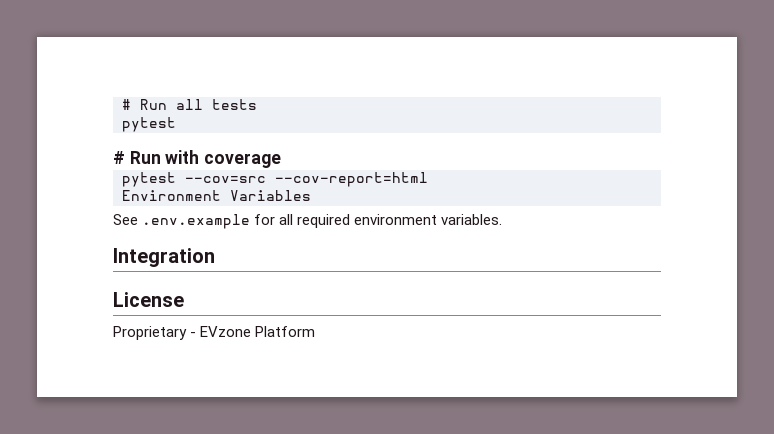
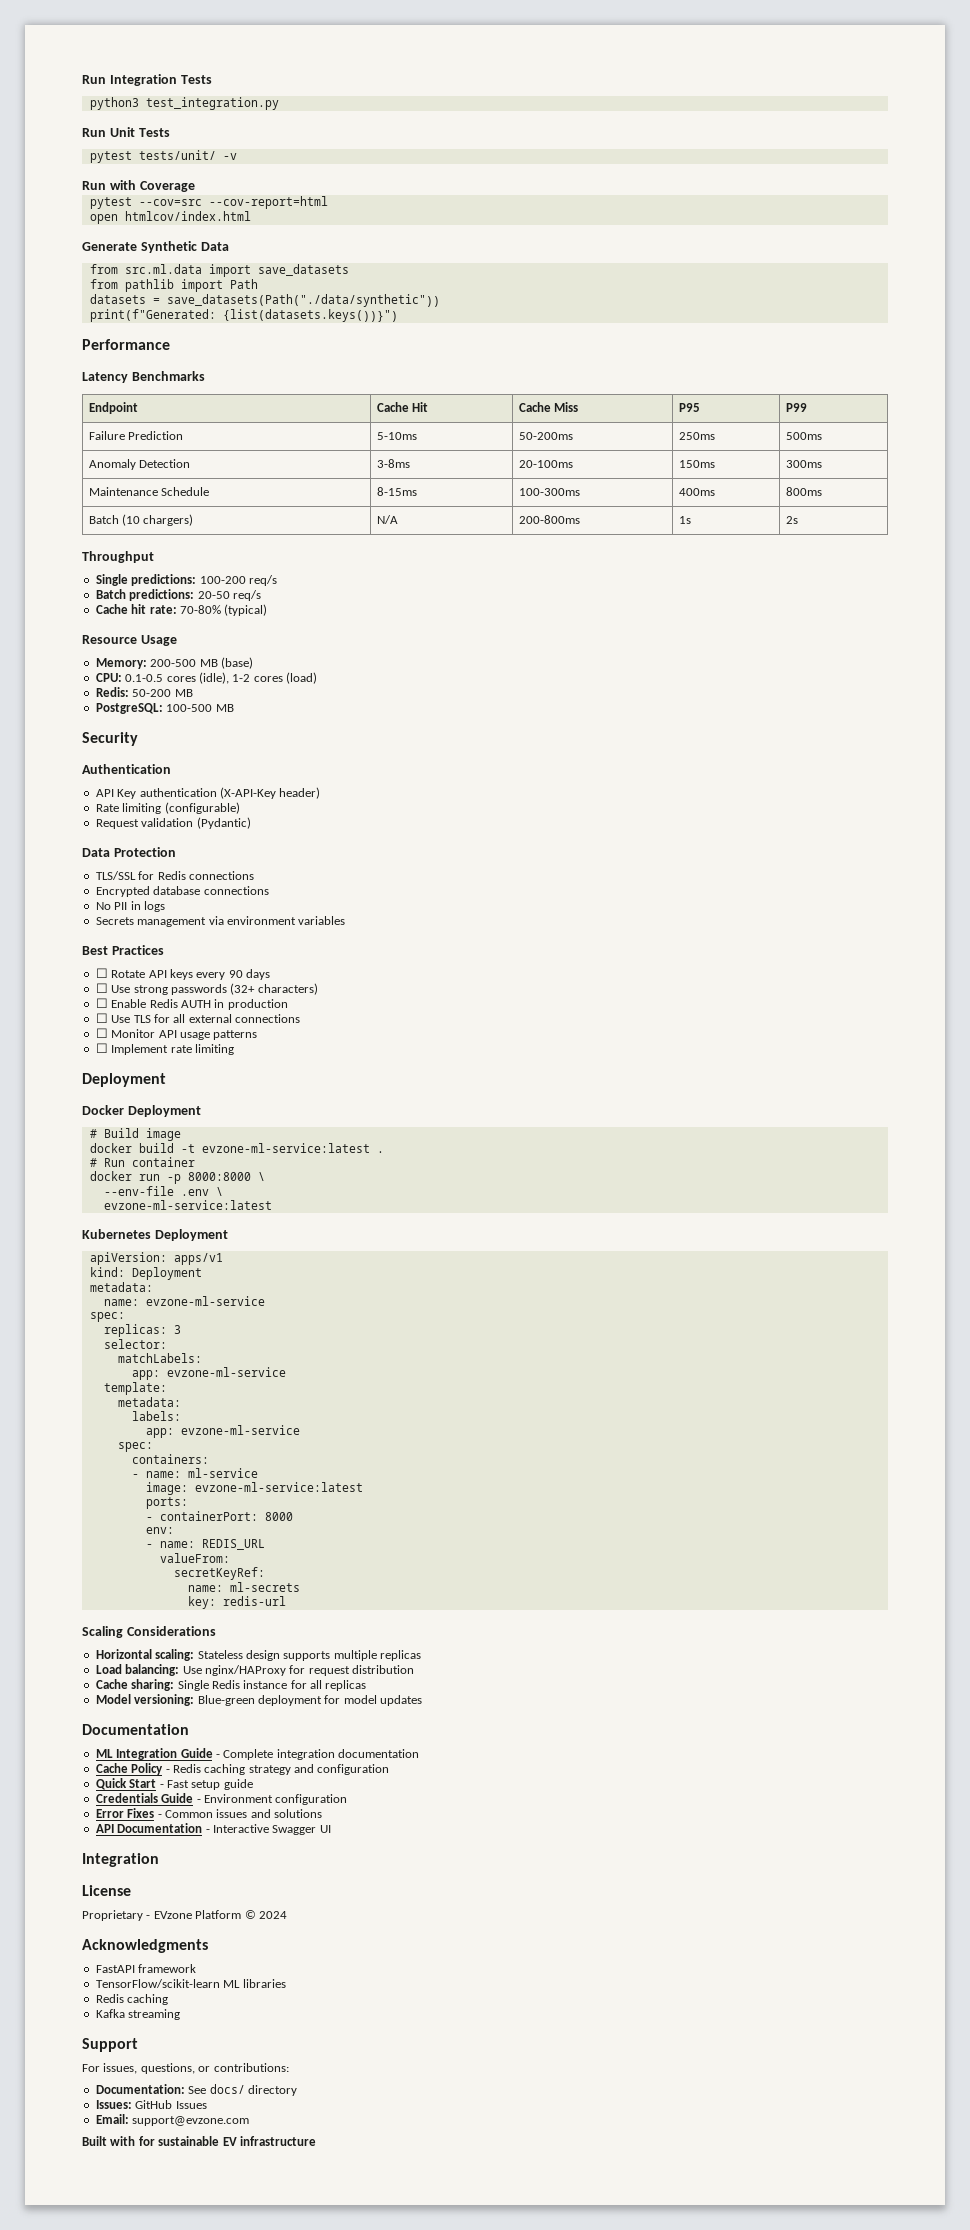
[122,99,257,110] [122,117,176,132] [113,151,125,164] # Run all tests // pytest // # -> [82,74,212,86] [89,97,279,110] [82,127,170,137] [89,150,237,163] Run Integration Tests // python3 test_integration.py // Run Unit Tests // pytest tests/unit/ -v //
[204,153,282,168] coverage -> [139,181,195,192] Coverage
[122,190,311,201] [113,214,503,229] Environment Variables // See .env.example for all required environment variables. -> [89,211,251,224] [82,241,229,253] [89,264,349,277] [89,279,258,292] [89,294,440,307] [89,309,398,322] [82,339,170,350] [82,371,205,383] [88,402,138,414] [376,402,428,412] [518,402,578,412] [678,403,700,412] [785,403,807,412] [88,431,183,440] [376,432,417,440] [518,432,573,440] [678,432,715,440] [785,432,822,440] [88,459,190,470] [376,459,410,468] [518,460,573,468] [678,460,715,468] [785,460,822,468] [88,487,209,496] [376,487,417,496] [518,488,580,496] [678,488,715,496] [785,487,822,496] [88,514,194,526] [376,515,398,524] [518,515,580,524] [678,516,691,524] [785,516,798,524] [82,551,154,563] [95,574,277,586] [95,589,261,601] [95,604,268,616] [82,635,177,646] [95,657,253,669] [95,672,317,684] [95,687,193,697] [95,703,234,714] [82,732,138,746] [82,764,171,774] [95,787,321,799] [95,802,240,814] [95,817,251,829] [82,847,176,857] [95,871,254,880] [95,886,269,897] [95,901,165,912] [95,916,346,927] [82,945,164,955] [95,968,270,980] [95,983,318,995] [95,998,288,1010] [95,1013,300,1023] [95,1028,258,1040] [95,1043,234,1055] [82,1073,166,1087] [82,1105,201,1117] [89,1128,181,1141] [89,1143,384,1153] [89,1157,195,1167] [89,1171,265,1184] [103,1186,223,1196] [103,1200,272,1210] [82,1229,228,1241] [89,1252,223,1265] [89,1267,202,1280] [89,1282,153,1292] [103,1296,265,1306] [89,1312,125,1322] [103,1324,181,1337] [103,1339,167,1349] [117,1353,202,1363] [131,1367,286,1380] [103,1382,167,1395] [117,1397,181,1407] [131,1411,181,1421] [145,1425,300,1438] [117,1442,153,1452] [131,1454,209,1464] [131,1468,258,1478] [145,1482,363,1495] [145,1497,188,1509] [145,1511,293,1521] [145,1527,174,1534] [145,1539,265,1550] [159,1553,230,1563] [173,1567,265,1580] [187,1582,300,1592] [187,1596,286,1609] [82,1626,216,1638] [95,1649,421,1661] [95,1664,414,1676] [95,1679,367,1691] [95,1694,422,1706] [82,1724,189,1735] [95,1748,419,1760] [95,1763,390,1775] [95,1778,253,1790] [95,1793,348,1805] [95,1808,322,1818] [95,1823,331,1835] open htmlcov/index.html // Generate Synthetic Data // from src.ml.data import save_datasets // from pathlib import Path // datasets = save_datasets(Path("./data/synthetic")) // print(f"Generated: {list(datasets.keys())}") // Performance // Latency Benchmarks // Endpoint | Cache Hit | Cache Miss | P95 | P99 // Failure Prediction | 5-10ms | 50-200ms | 250ms | 500ms // Anomaly Detection | 3-8ms | 20-100ms | 150ms | 300ms // Maintenance Schedule | 8-15ms | 100-300ms | 400ms | 800ms // Batch (10 chargers) | N/A | 200-800ms | 1s | 2s // Throughput // Single predictions: 100-200 req/s // Batch predictions: 20-50 req/s // Cache hit rate: 70-80% (typical) // Resource Usage // Memory: 200-500 MB (base) // CPU: 0.1-0.5 cores (idle), 1-2 cores (load) // Redis: 50-200 MB // PostgreSQL: 100-500 MB // Security // Authentication // API Key authentication (X-API-Key header) // Rate limiting (configurable) // Request validation (Pydantic) // Data Protection // TLS/SSL for Redis connections // Encrypted database connections // No PII in logs // Secrets management via environment variables // Best Practices // ☐ Rotate API keys every 90 days // ☐ Use strong passwords (32+ characters) // ☐ Enable Redis AUTH in production // ☐ Use TLS for all external connections // ☐ Monitor API usage patterns // ☐ Implement rate limiting // Deployment // Docker Deployment // # Build image // docker build -t evzone-ml-service:latest . // # Run container // docker run -p 8000:8000 \ // --env-file .env \ // evzone-ml-service:latest // Kubernetes Deployment // apiVersion: apps/v1 // kind: Deployment // metadata: // name: evzone-ml-service // spec: // replicas: 3 // selector: // matchLabels: // app: evzone-ml-service // template: // metadata: // labels: // app: evzone-ml-service // spec: // containers: // - name: ml-service // image: evzone-ml-service:latest // ports: // - containerPort: 8000 // env: // - name: REDIS_URL // valueFrom: // secretKeyRef: // name: ml-secrets // key: redis-url // Scaling Considerations // Horizontal scaling: Stateless design supports multiple replicas // Load balancing: Use nginx/HAProxy for request distribution // Cache sharing: Single Redis instance for all replicas // Model versioning: Blue-green deployment for model updates // Documentation // ML Integration Guide - Complete integration documentation // Cache Policy - Redis caching strategy and configuration // Quick Start - Fast setup guide // Credentials Guide - Environment configuration // Error Fixes - Common issues and solutions // API Documentation - Interactive Swagger UI
(316, 331) none -> [244,1910,287,1919] [82,1939,208,1953] [95,1964,197,1973] [95,1979,286,1988] [95,1994,169,2005] [95,2009,181,2020] [82,2038,138,2052] [82,2063,289,2074] [95,2084,297,2096] [95,2100,207,2109] [95,2114,250,2126] [82,2136,316,2146] © 2024 // Acknowledgments // FastAPI framework // TensorFlow/scikit-learn ML libraries // Redis caching // Kafka streaming // Support // For issues, questions, or contributions: // Documentation: See docs/ directory // Issues: GitHub Issues // Email: support@evzone.com // Built with for sustainable EV infrastructure

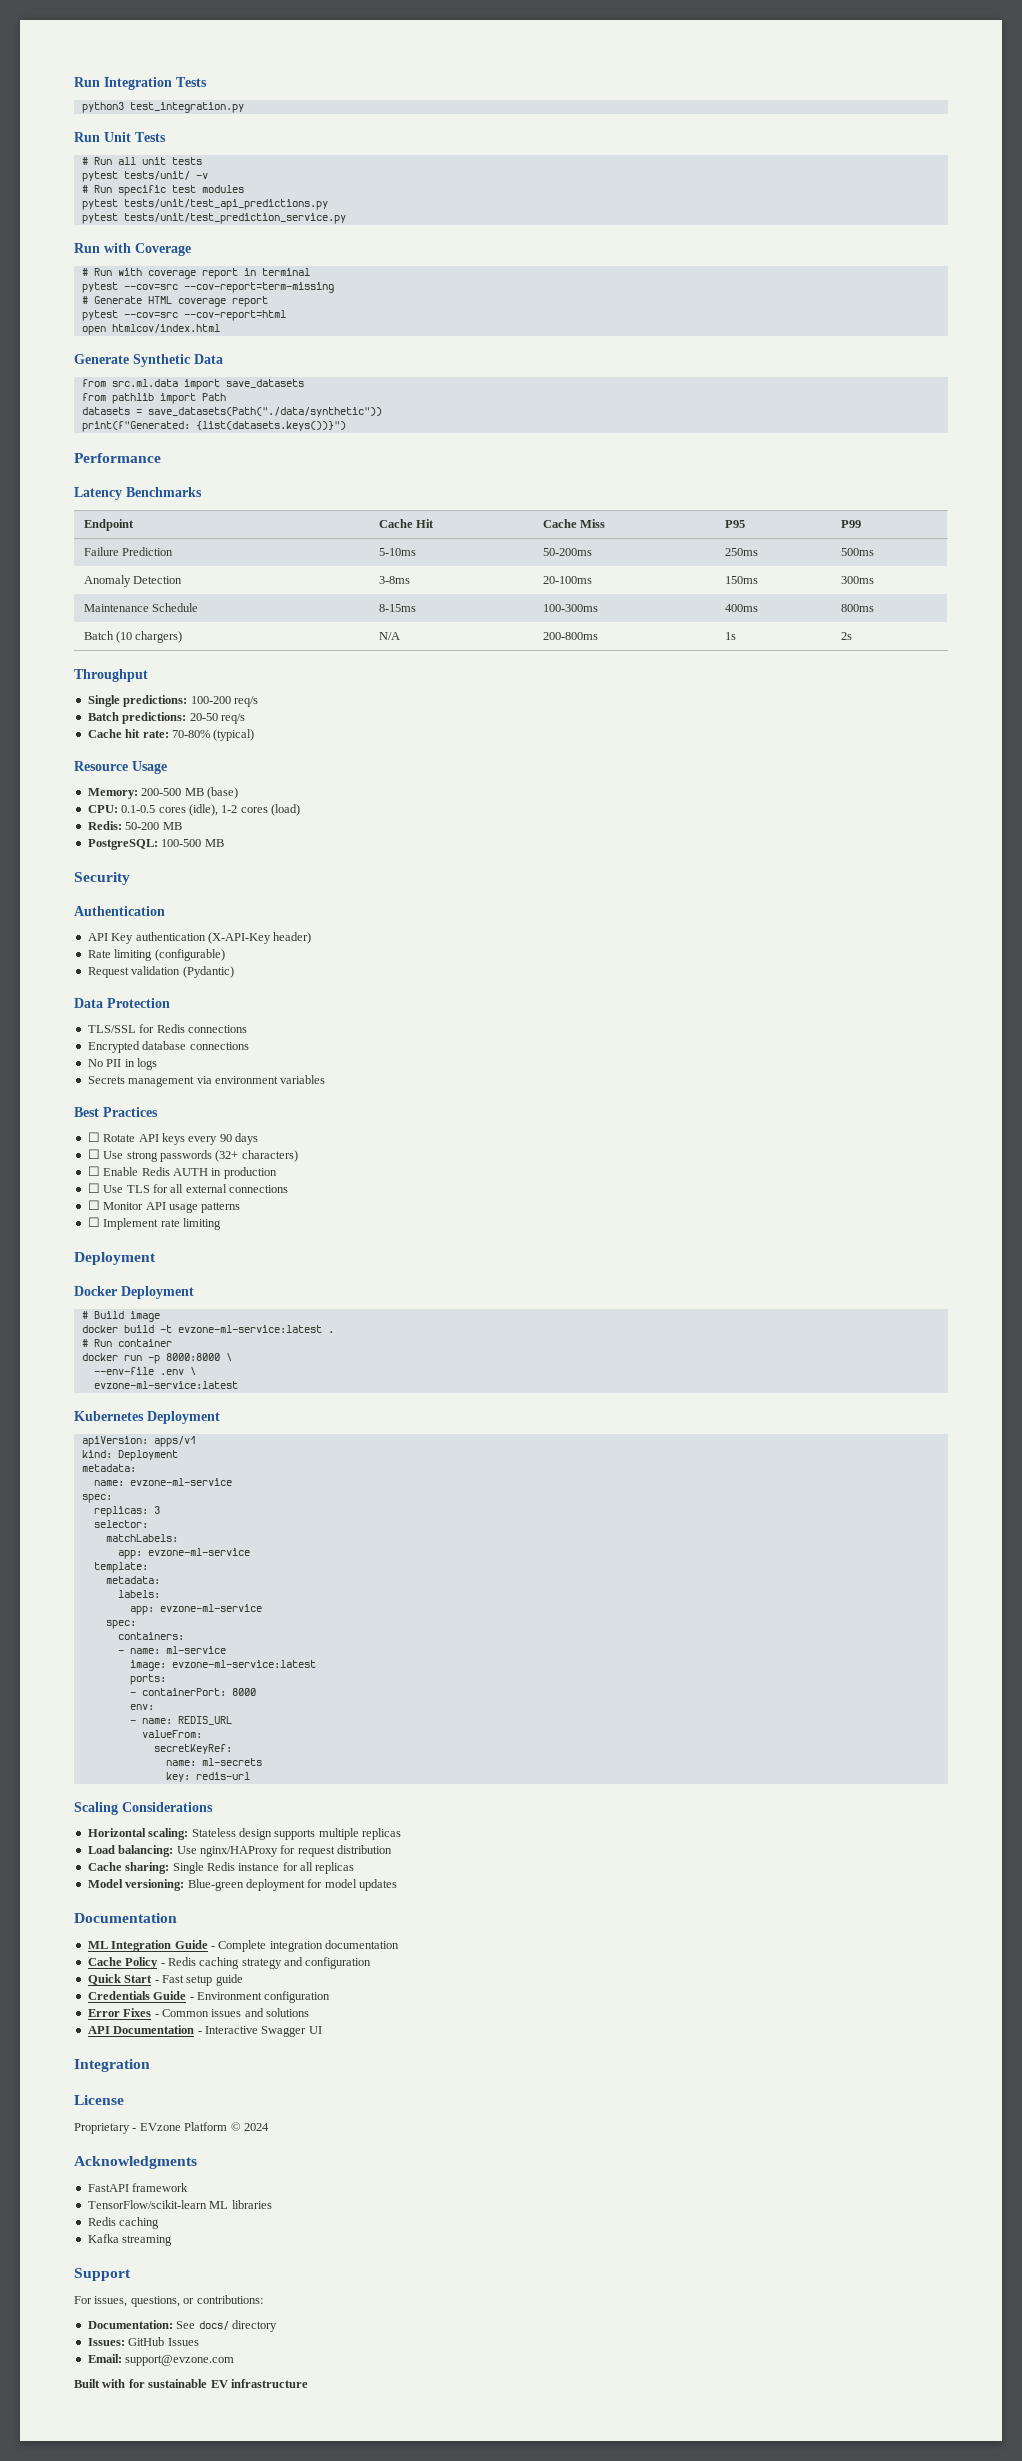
[89,150,237,163] [82,180,195,192] pytest tests/unit/ -v // Run with Coverage -> [81,157,202,165] [81,171,208,182] [81,185,244,196] [81,199,328,210] [81,213,346,224] [74,243,191,256] [81,268,310,279] [81,282,334,293] [81,296,268,307] # Run all unit tests // pytest tests/unit/ -v // # Run specific test modules // pytest tests/unit/test_api_predictions.py // pytest tests/unit/test_prediction_service.py // Run with Coverage // # Run with coverage report in terminal // pytest --cov=src --cov-report=term-missing // # Generate HTML coverage report

